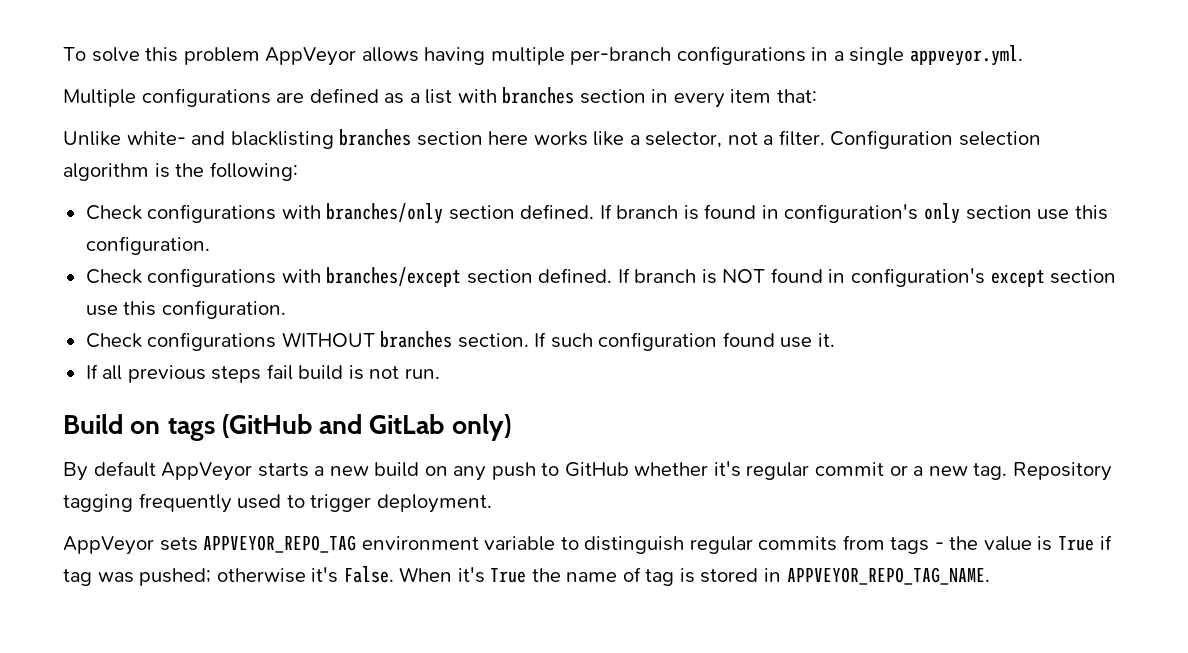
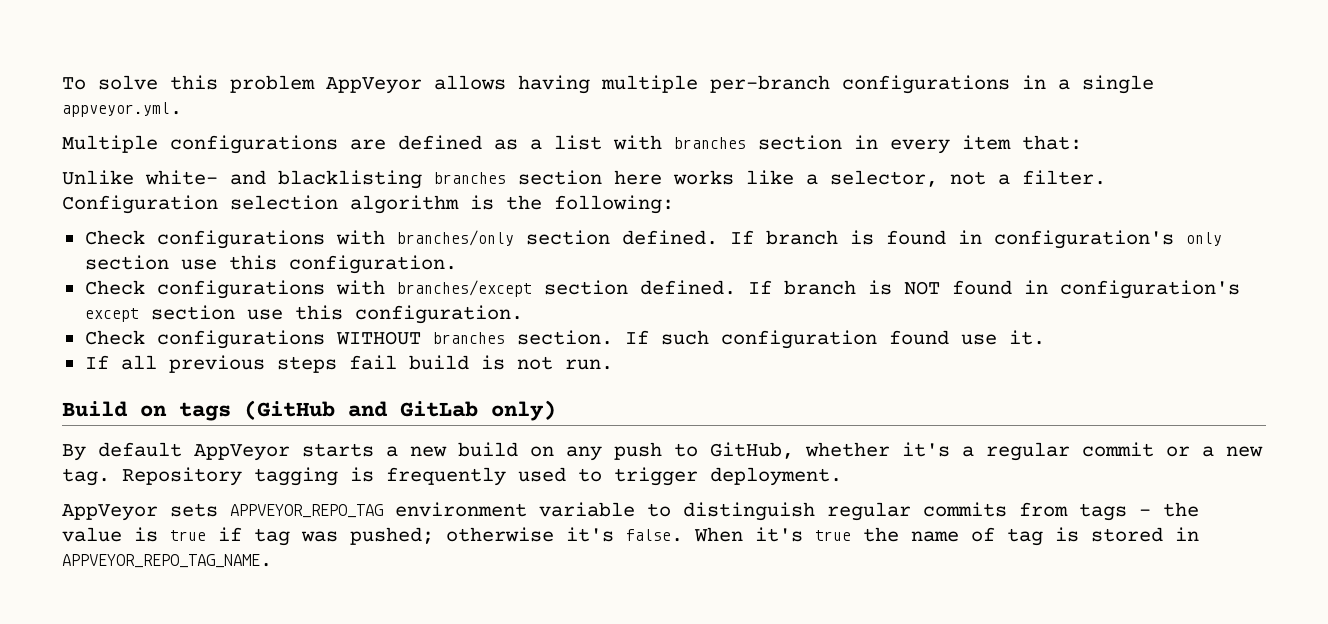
[564,462,629,477] GitHub -> [710,442,794,459] GitHub,
(741, 469) none -> [962,446,974,457] a
(133, 503) none -> [350,467,374,482] is
[1058,536,1095,551] True -> [170,530,206,541] true
[343,566,394,583] False. -> [626,529,683,542] false.
[490,568,527,583] True -> [815,530,851,541] true

